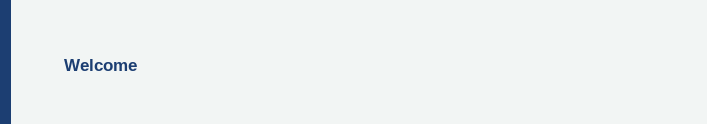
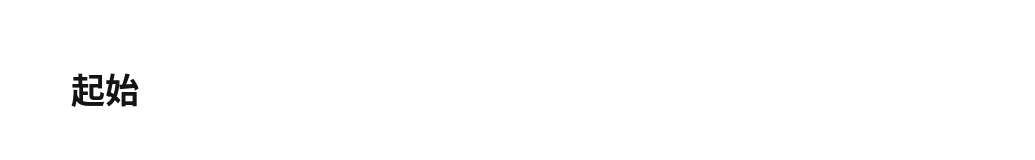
[64,59,137,71] Welcome -> [71,73,139,108] 起始

